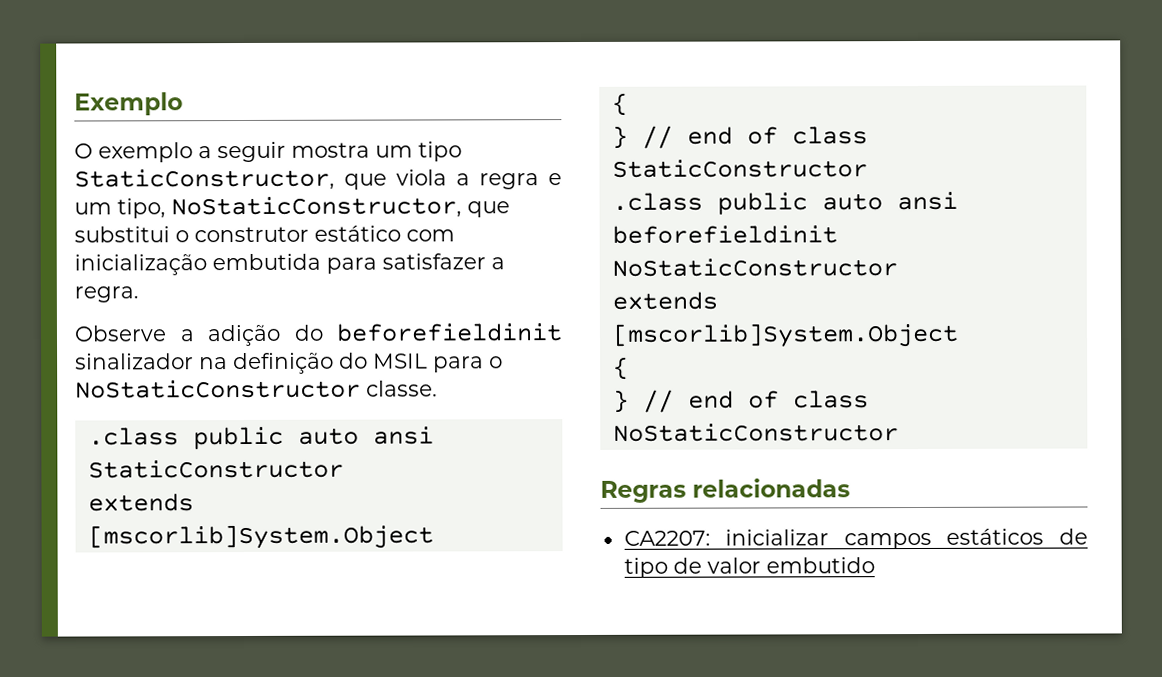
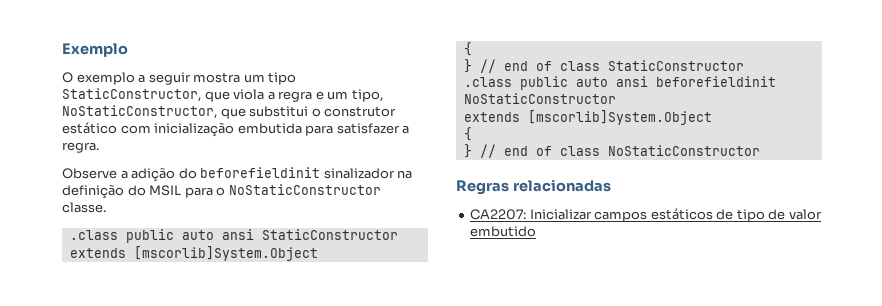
[725,529,830,546] inicializar -> [529,209,592,220] Inicializar

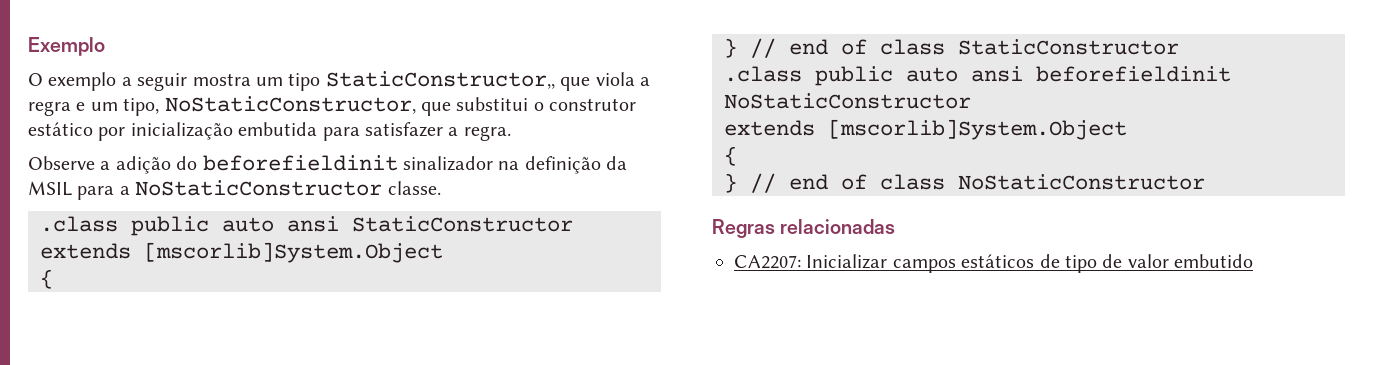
[62,88,201,102] StaticConstructor, -> [325,71,555,89] StaticConstructor,,
[120,125,151,134] com -> [98,127,126,141] por
[127,185,146,196] do -> [606,156,628,170] da
[216,187,226,196] o -> [119,186,130,195] a

